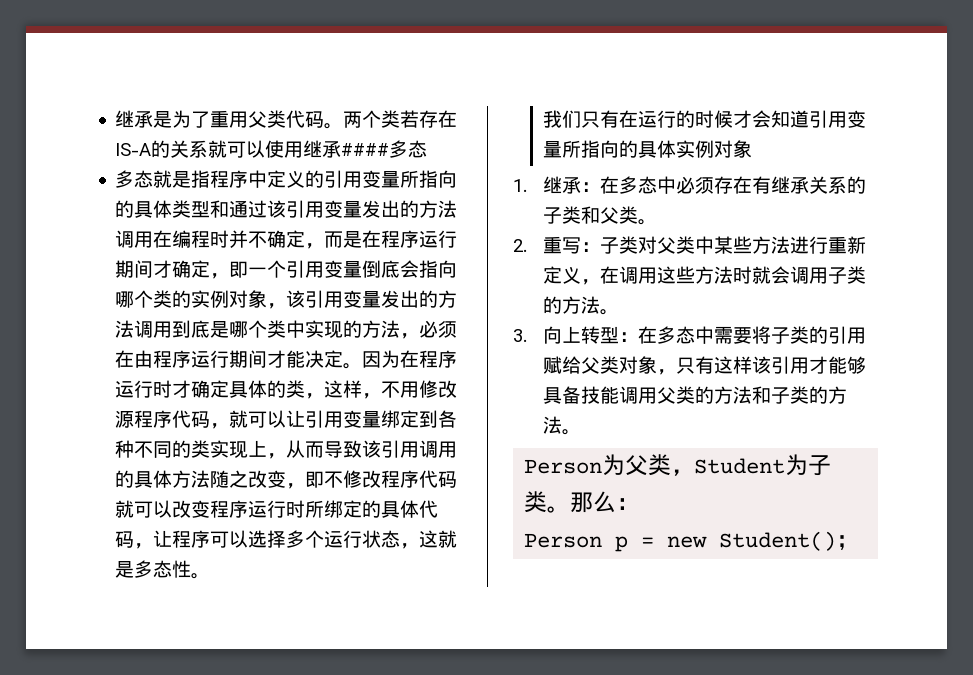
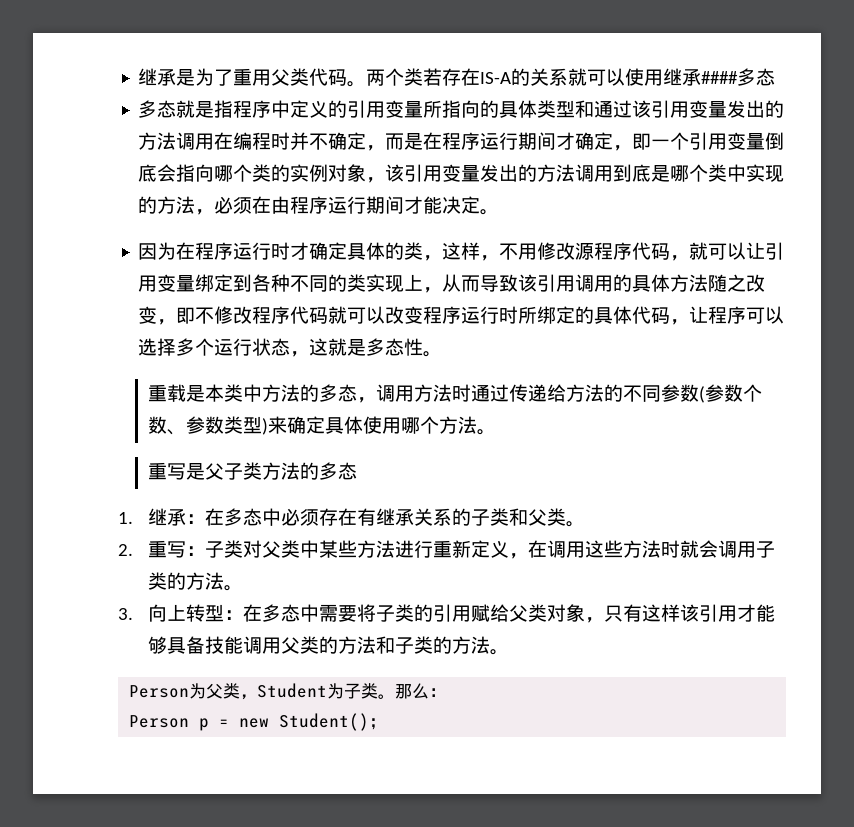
(363, 366) none -> (500, 212) //
[543,110,867,128] [543,140,753,158] 我们只有在运行的时候才会知道引用变量所指向的具体实例对象 -> [147,384,762,403] [147,416,496,435] [147,462,357,480] 重载是本类中方法的多态，调用方法时通过传递给方法的不同参数(参数个数、参数类型)来确定具体使用哪个方法。 // 重写是父子类方法的多态

